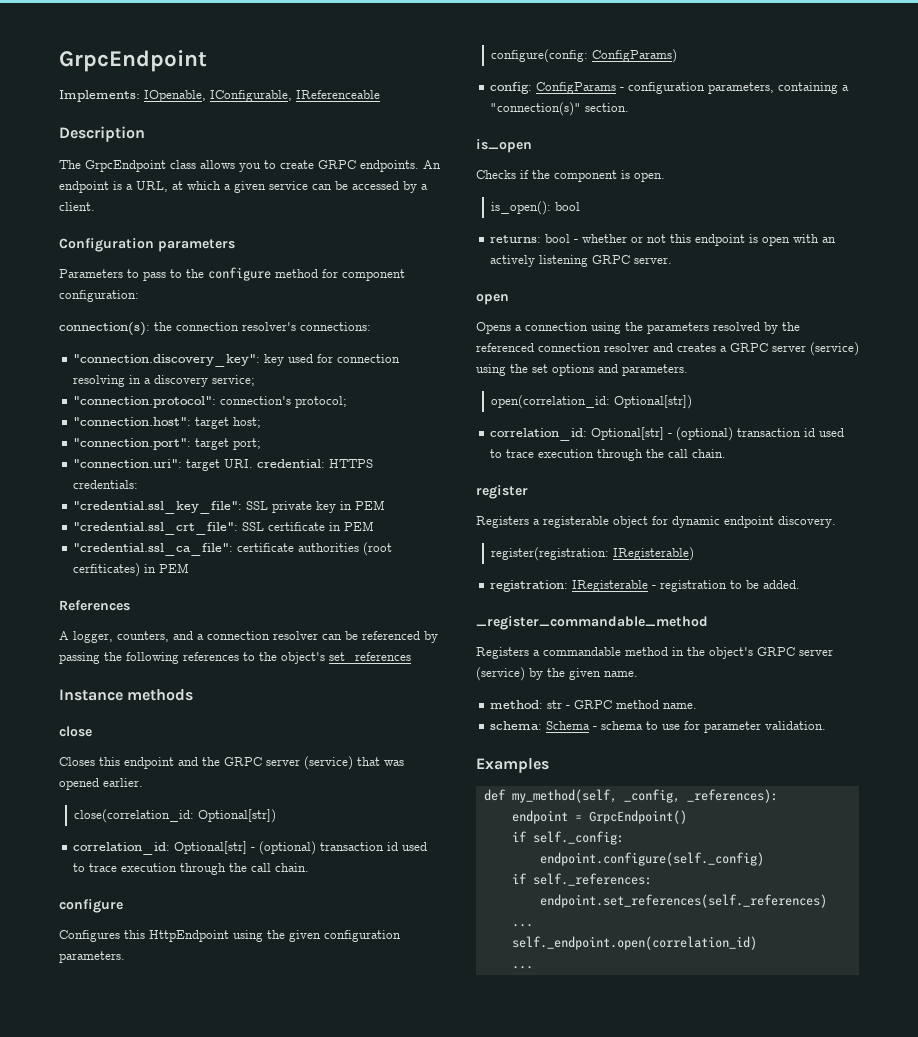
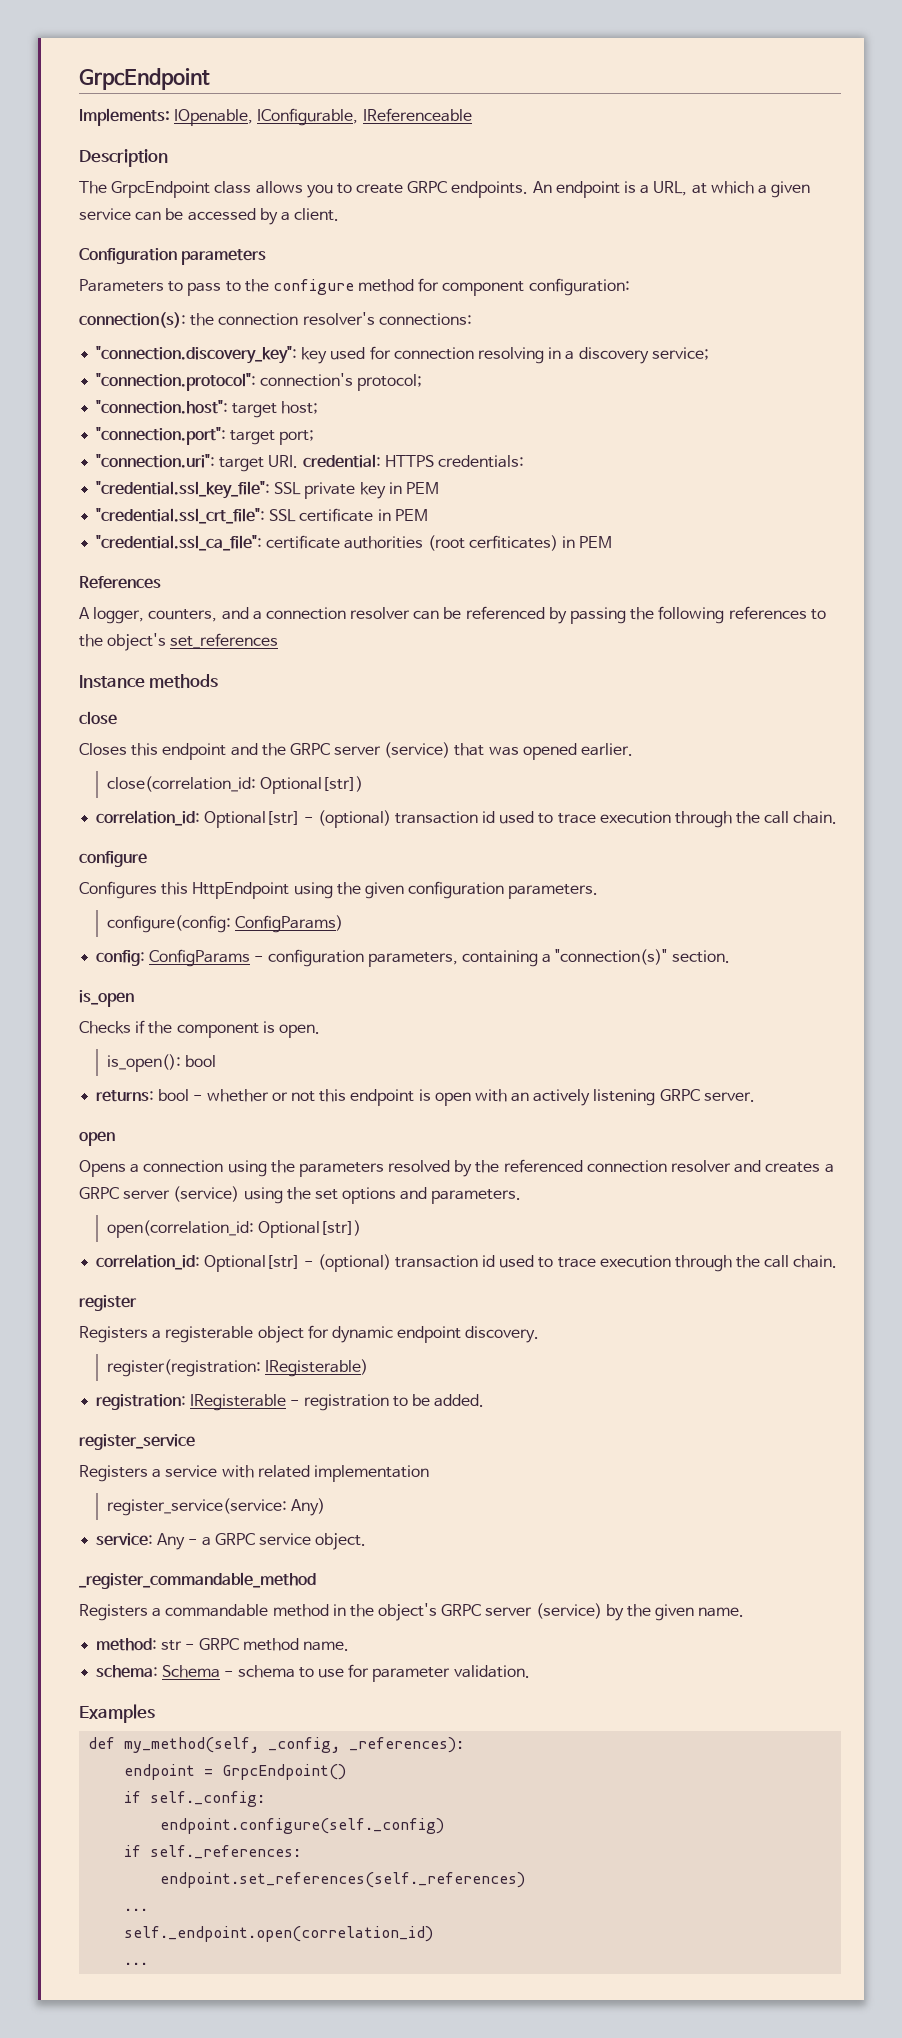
(801, 584) none -> [79,1434,195,1450] [79,1465,429,1482] [106,1498,325,1516] [96,1533,367,1550] // register_service // Registers a service with related implementation // register_service(service: Any) // service: Any - a GRPC service object.

